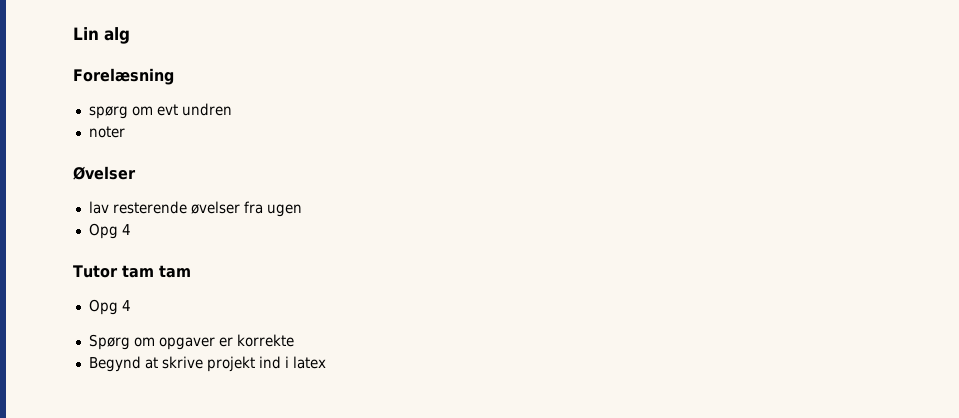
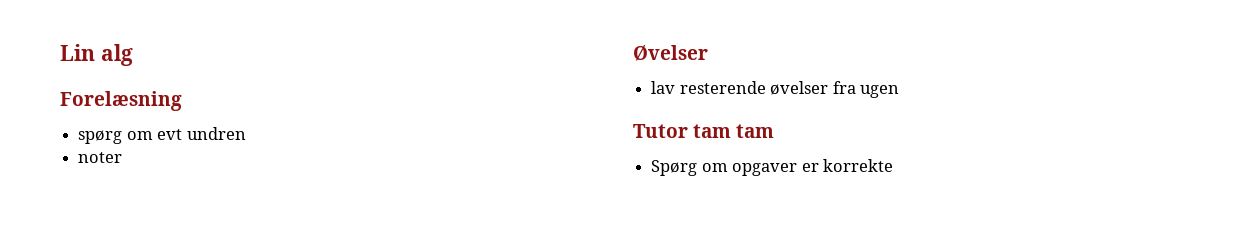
[88,223,131,239] // Opg 4 -> (899, 91) none
[88,299,131,315] // Opg 4 -> (775, 131) none
[88,356,326,372] // Begynd at skrive projekt ind i latex -> (893, 165) none

